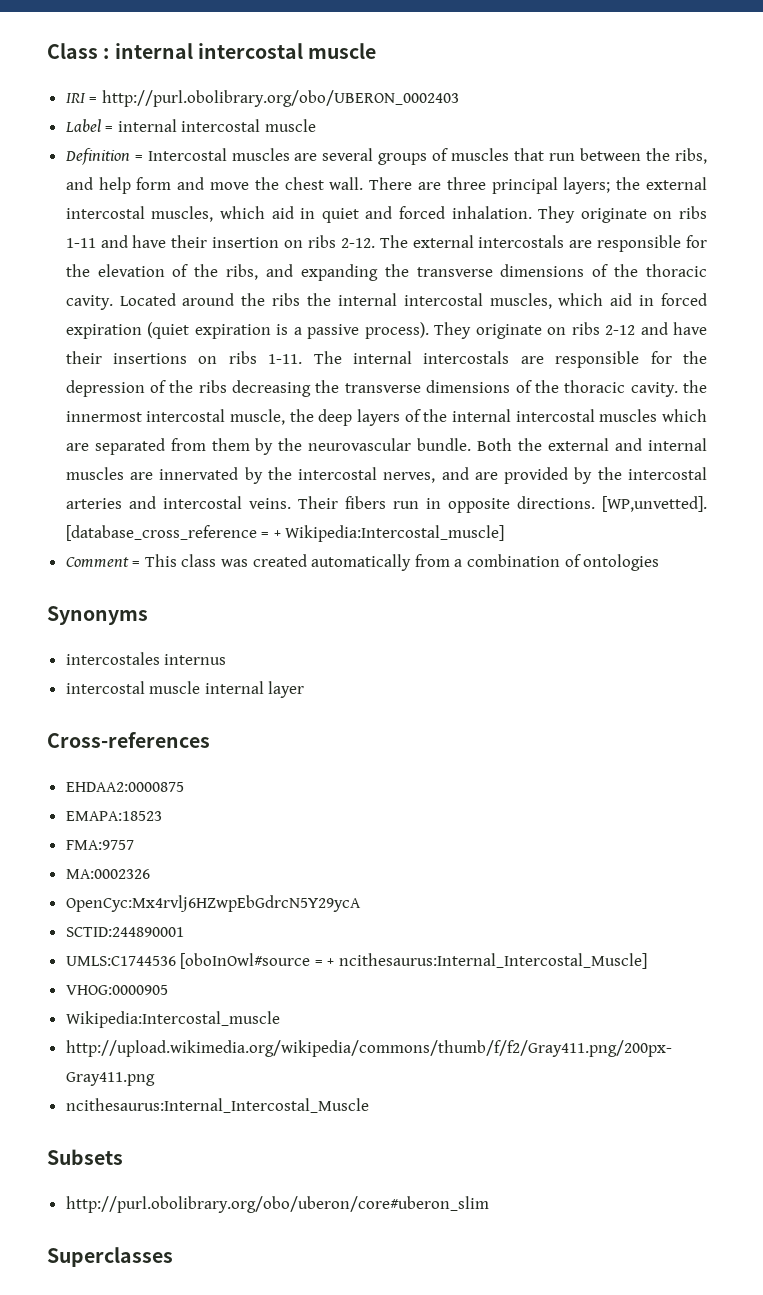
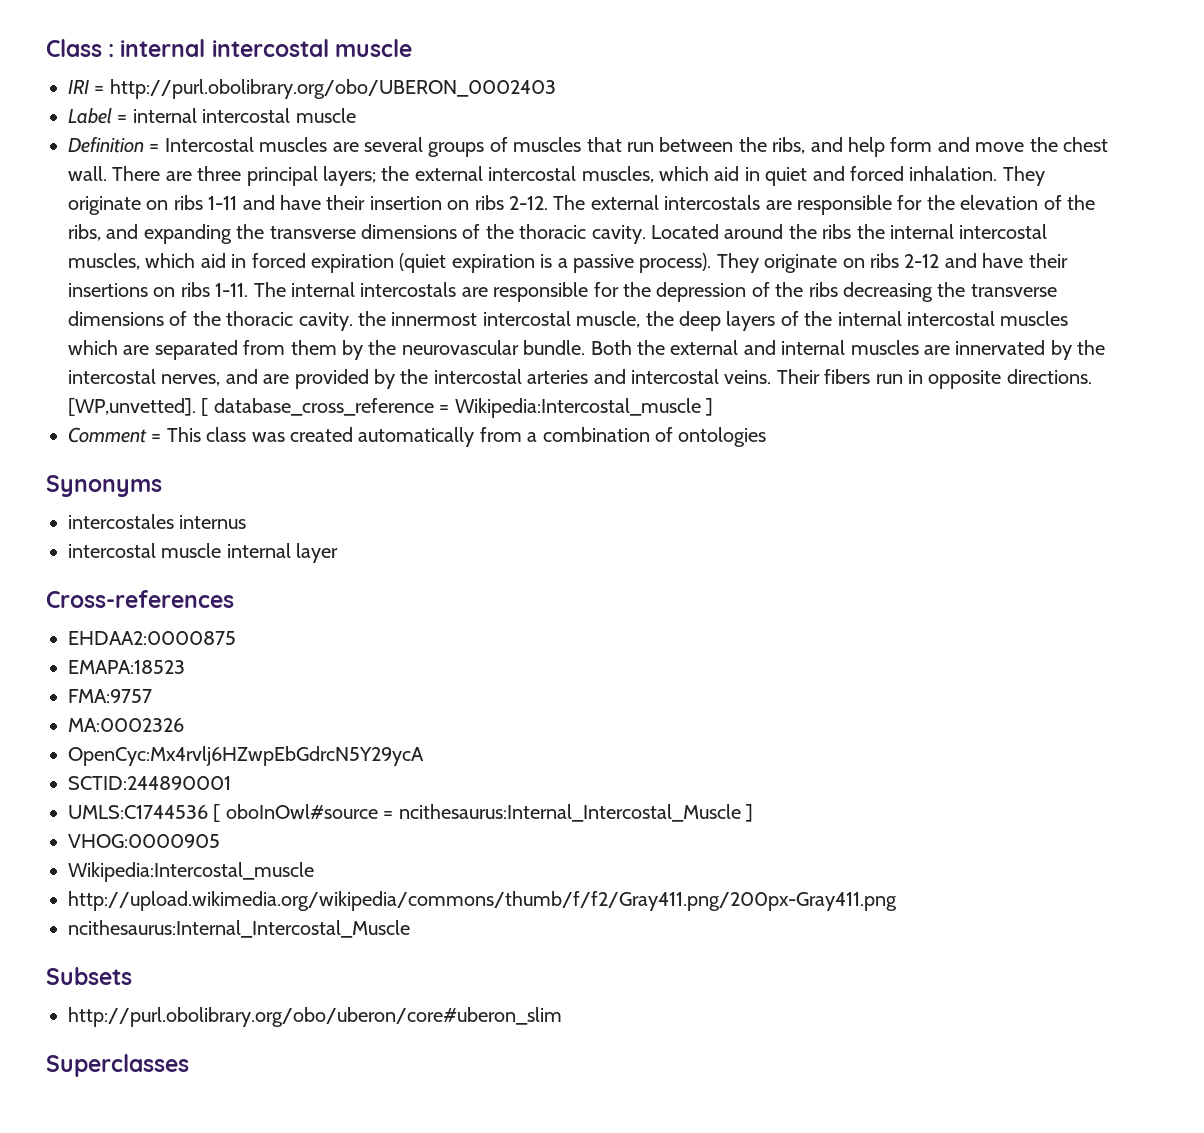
[65,525,505,542] [database_cross_reference = + Wikipedia:Intercostal_muscle] -> [201,398,713,418] [ database_cross_reference = Wikipedia:Intercostal_muscle ]
[180,953,648,969] [oboInOwl#source = + ncithesaurus:Internal_Intercostal_Muscle] -> [213,804,753,822] [ oboInOwl#source = ncithesaurus:Internal_Intercostal_Muscle ]

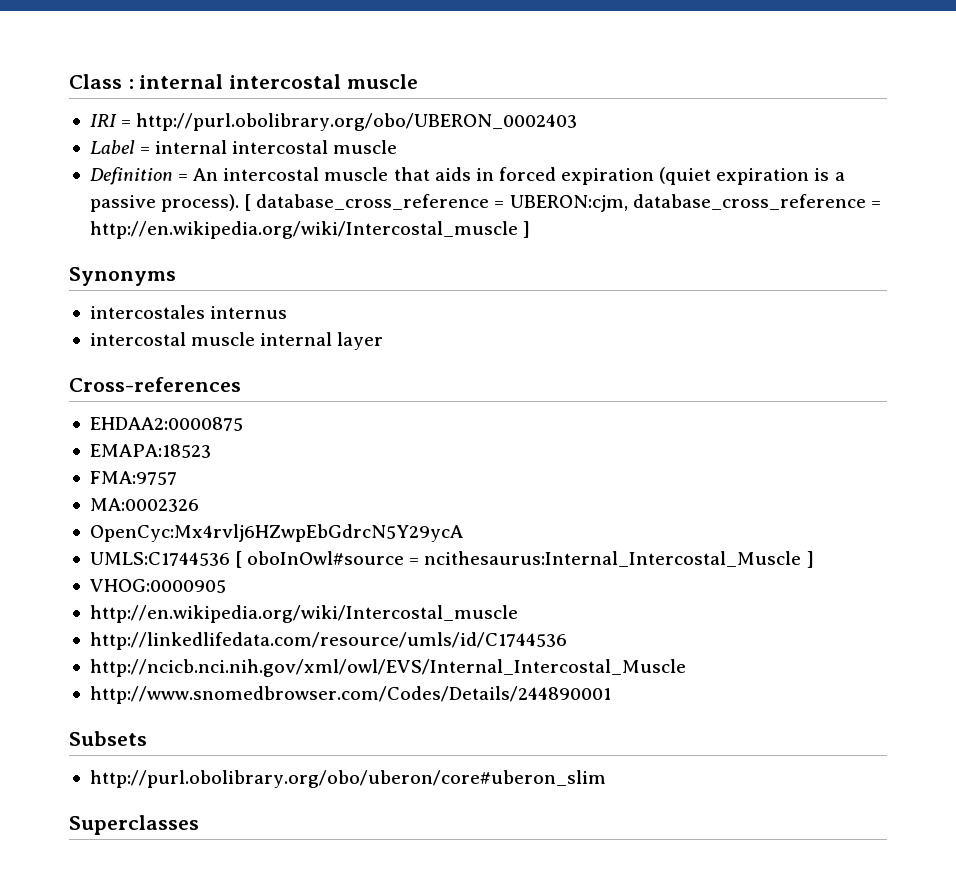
[164,137,1108,157] [68,166,1045,186] [68,195,1095,215] [68,224,1048,244] [68,253,226,270] Intercostal muscles are several groups of muscles that run between the ribs, and help form and move the chest wall. There are three principal layers; the external intercostal muscles, which aid in quiet and forced inhalation. They originate on ribs 1-11 and have their insertion on ribs 2-12. The external intercostals are responsible for the elevation of the ribs, and expanding the transverse dimensions of the thoracic cavity. Located around the ribs the internal intercostal muscles, which aid -> [193,167,471,181] An intercostal muscle that aids
[716,253,1068,273] [68,282,1057,302] [68,311,1069,331] [68,340,1106,360] [68,369,1092,389] [68,398,713,418] [68,427,767,447] They originate on ribs 2-12 and have their insertions on ribs 1-11. The internal intercostals are responsible for the depression of the ribs decreasing the transverse dimensions of the thoracic cavity. the innermost intercostal muscle, the deep layers of the internal intercostal muscles which are separated from them by the neurovascular bundle. Both the external and internal muscles are innervated by the intercostal nerves, and are provided by the intercostal arteries and intercostal veins. Their fibers run in opposite directions. [WP,unvetted]. [ database_cross_reference = Wikipedia:Intercostal_muscle ] // Comment = This class was created automatically from a combination of ontologies -> [244,194,881,212] [89,221,531,239] [ database_cross_reference = UBERON:cjm, database_cross_reference = http://en.wikipedia.org/wiki/Intercostal_muscle ]
[68,776,231,790] // SCTID:244890001 -> (463, 533) none
[68,862,314,882] [68,891,897,911] [68,920,410,938] Wikipedia:Intercostal_muscle // http://upload.wikimedia.org/wikipedia/commons/thumb/f/f2/Gray411.png/200px-Gray411.png // ncithesaurus:Internal_Intercostal_Muscle -> [89,605,518,623] [89,632,567,650] [89,659,686,677] [89,686,611,704] http://en.wikipedia.org/wiki/Intercostal_muscle // http://linkedlifedata.com/resource/umls/id/C1744536 // http://ncicb.nci.nih.gov/xml/owl/EVS/Internal_Intercostal_Muscle // http://www.snomedbrowser.com/Codes/Details/244890001

